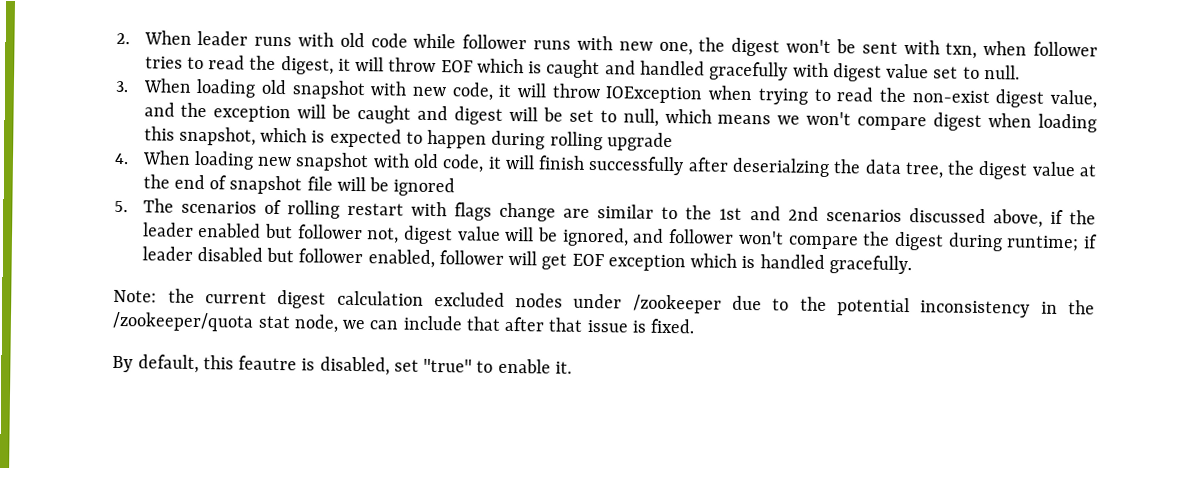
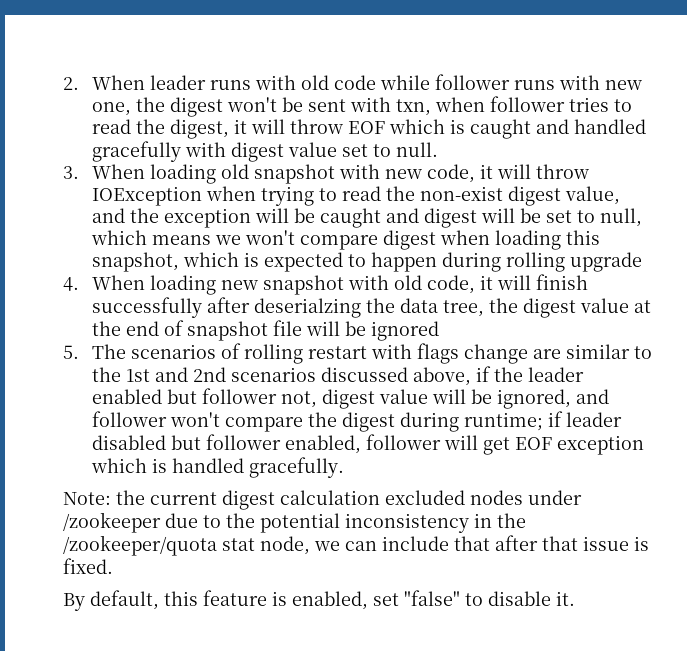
[238,355,551,376] feautre is disabled, set "true" to enable -> [203,590,552,610] feature is enabled, set "false" to disable

